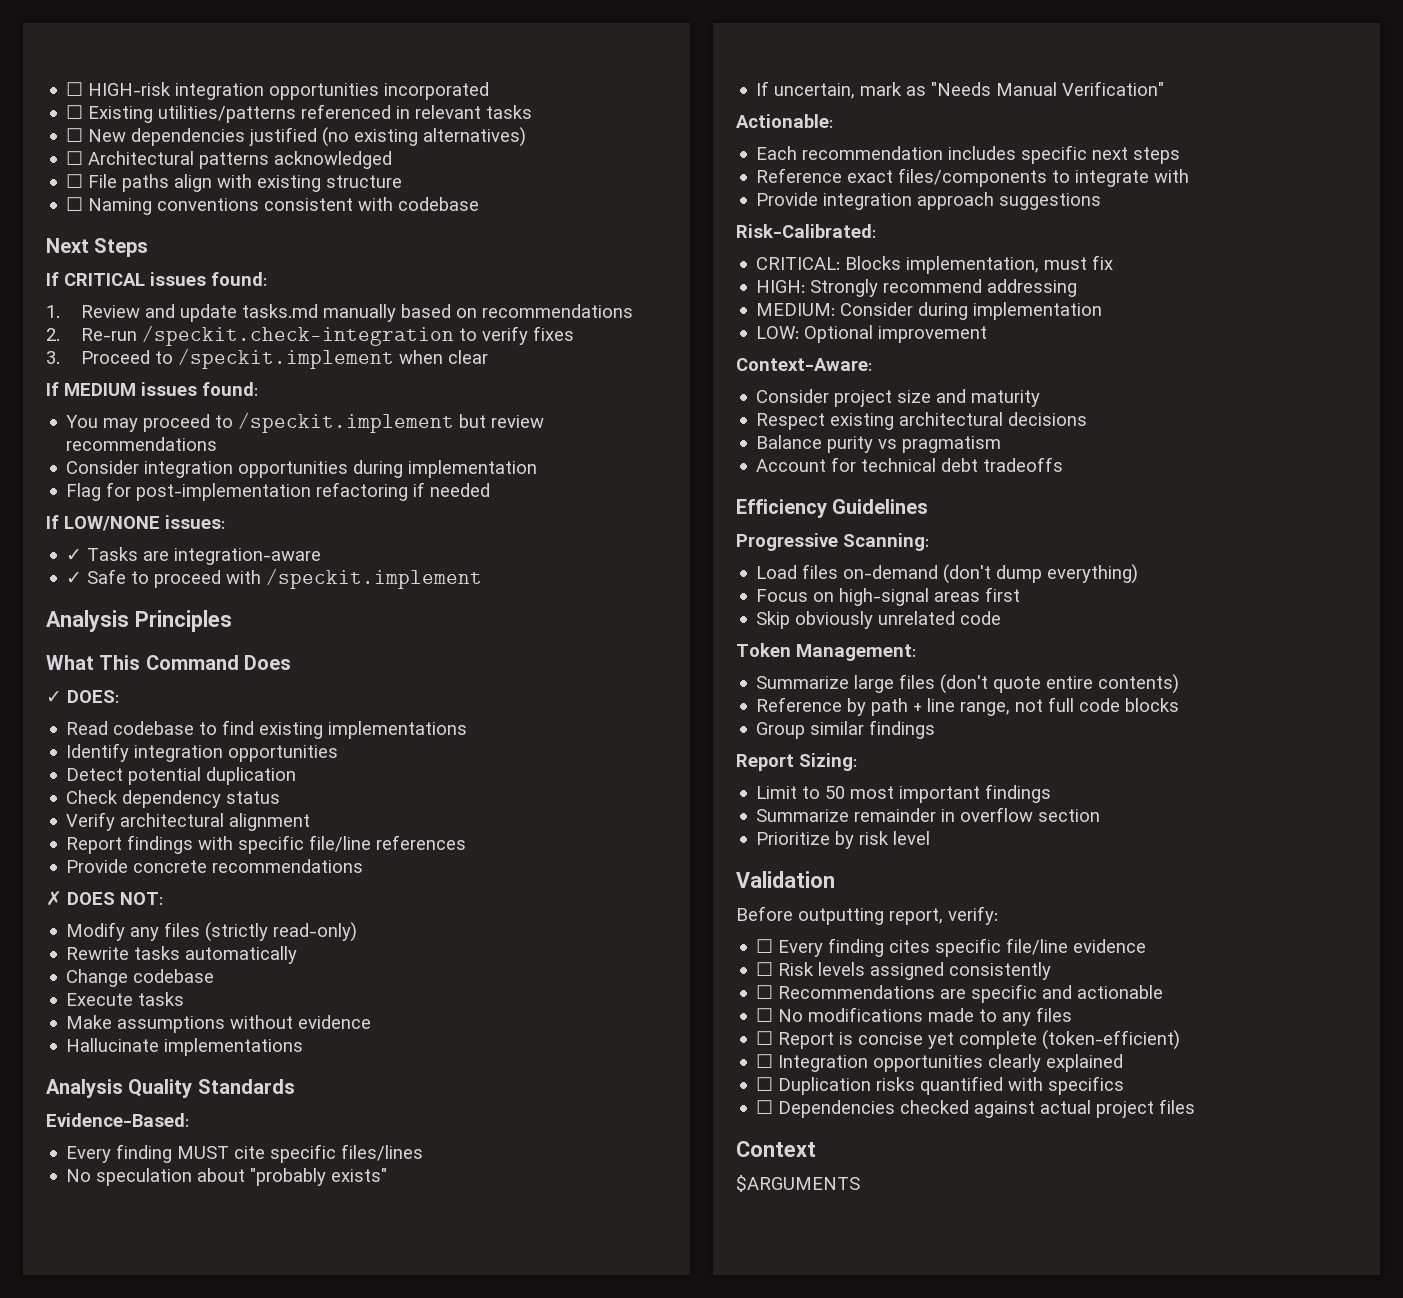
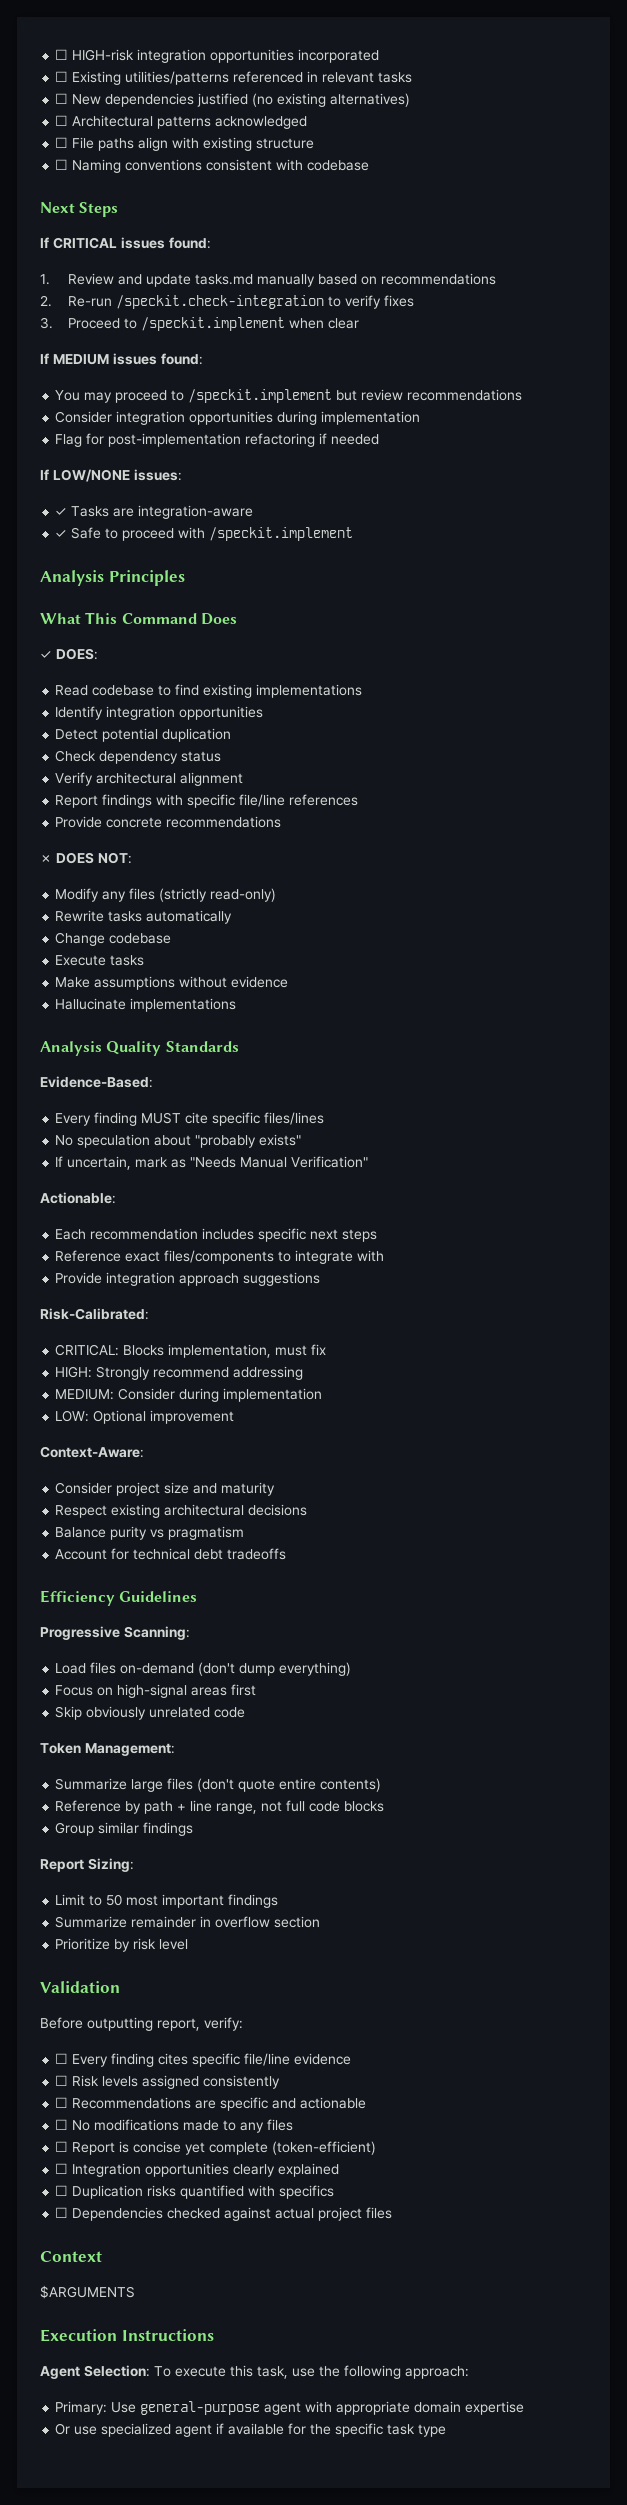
(860, 1183) none -> [40,2329,214,2342] [40,2365,469,2379] [55,2401,525,2415] [55,2423,447,2437] // Execution Instructions // Agent Selection: To execute this task, use the following approach: // Primary: Use general-purpose agent with appropriate domain expertise // Or use specialized agent if available for the specific task type

